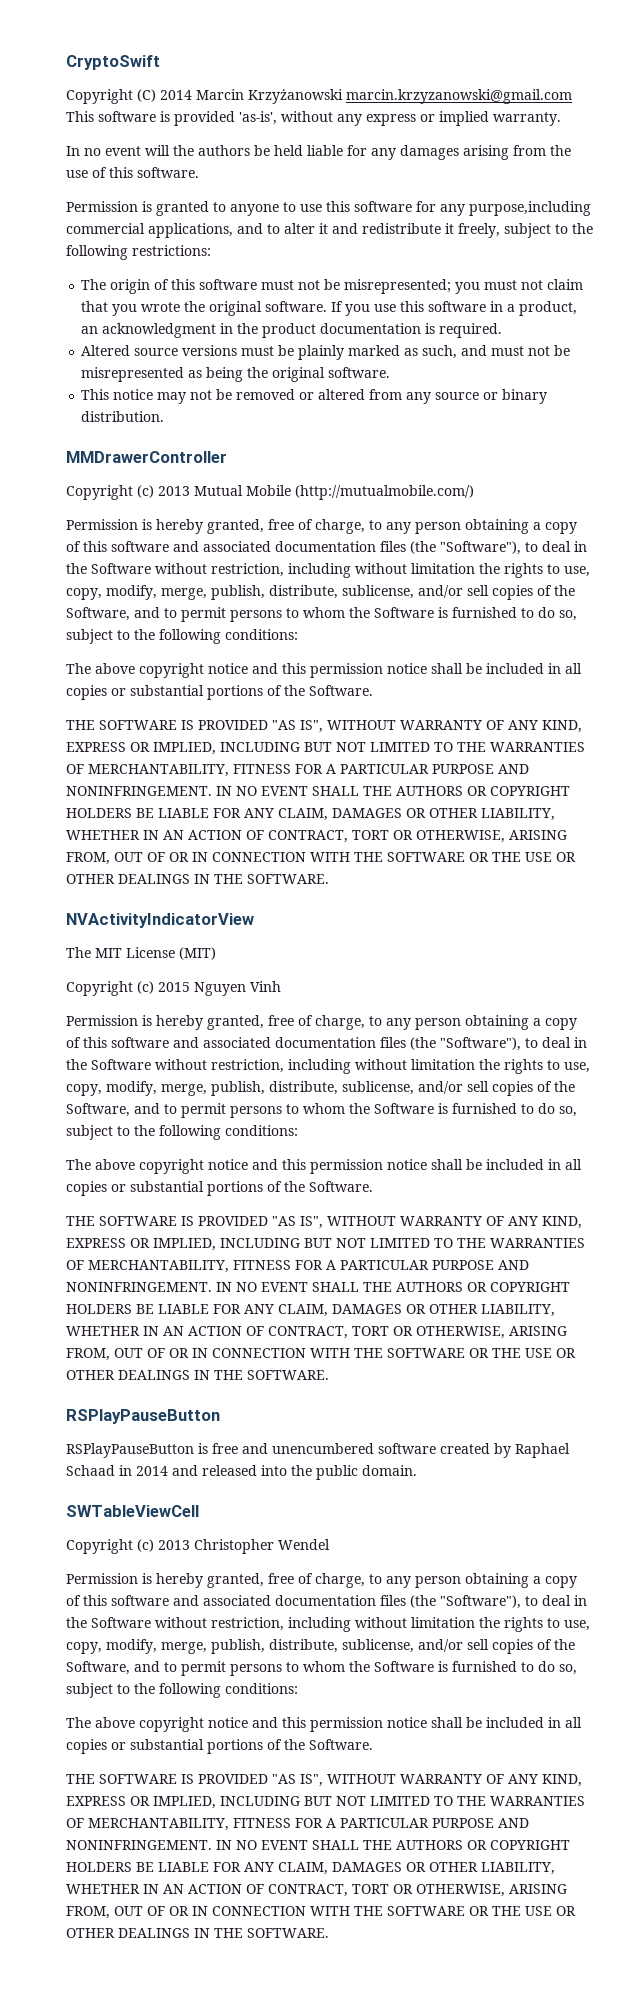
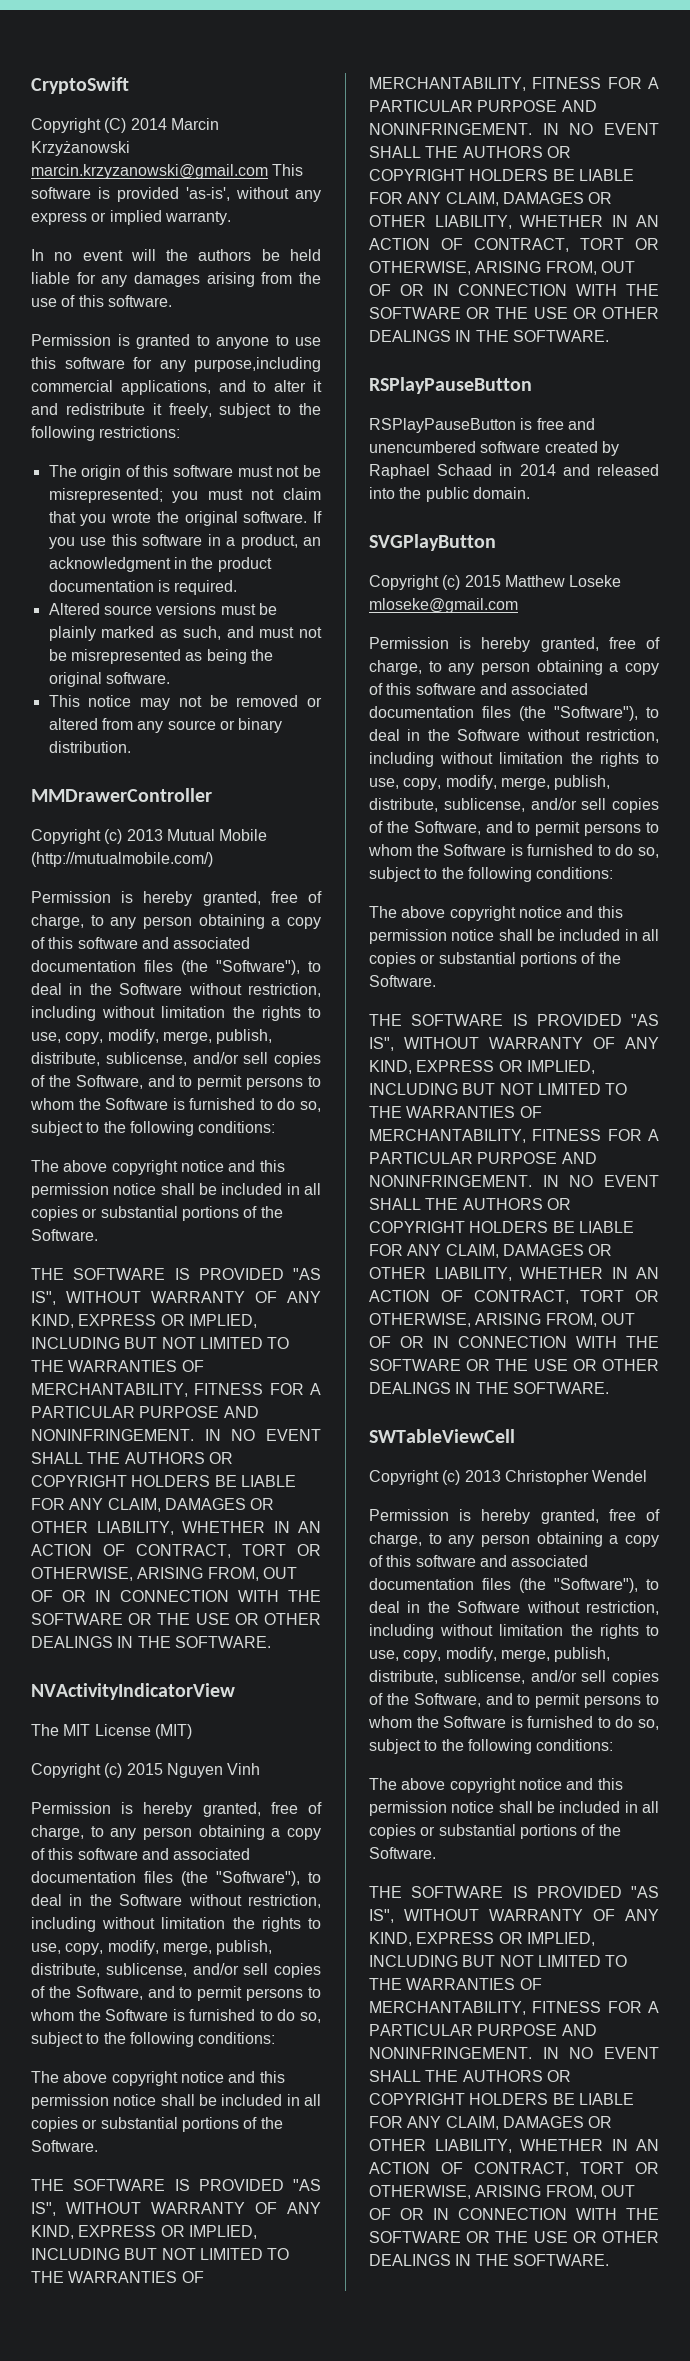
(417, 1470) none -> [369,534,496,551] [369,575,622,590] [369,598,518,613] [369,637,660,652] [369,660,659,675] [369,683,589,695] [369,706,659,721] [369,729,659,743] [369,752,659,767] [369,775,611,790] [369,798,659,813] [369,821,659,836] [368,844,659,858] [369,867,614,882] [369,906,623,921] [369,929,659,944] [369,952,621,967] [369,975,436,987] [369,1014,659,1026] [369,1037,659,1051] [369,1060,595,1074] [369,1083,628,1095] [369,1106,542,1118] [369,1129,659,1143] [369,1152,597,1164] [369,1175,659,1187] [369,1198,571,1210] [369,1221,634,1233] [369,1244,613,1258] [369,1267,659,1281] [369,1290,659,1304] [369,1313,635,1327] [369,1336,659,1348] [369,1359,659,1371] [369,1382,609,1394] // SVGPlayButton // Copyright (c) 2015 Matthew Loseke mloseke@gmail.com // Permission is hereby granted, free of charge, to any person obtaining a copy of this software and associated documentation files (the "Software"), to deal in the Software without restriction, including without limitation the rights to use, copy, modify, merge, publish, distribute, sublicense, and/or sell copies of the Software, and to permit persons to whom the Software is furnished to do so, subject to the following conditions: // The above copyright notice and this permission notice shall be included in all copies or substantial portions of the Software. // THE SOFTWARE IS PROVIDED "AS IS", WITHOUT WARRANTY OF ANY KIND, EXPRESS OR IMPLIED, INCLUDING BUT NOT LIMITED TO THE WARRANTIES OF MERCHANTABILITY, FITNESS FOR A PARTICULAR PURPOSE AND NONINFRINGEMENT. IN NO EVENT SHALL THE AUTHORS OR COPYRIGHT HOLDERS BE LIABLE FOR ANY CLAIM, DAMAGES OR OTHER LIABILITY, WHETHER IN AN ACTION OF CONTRACT, TORT OR OTHERWISE, ARISING FROM, OUT OF OR IN CONNECTION WITH THE SOFTWARE OR THE USE OR OTHER DEALINGS IN THE SOFTWARE.

